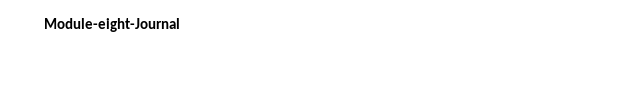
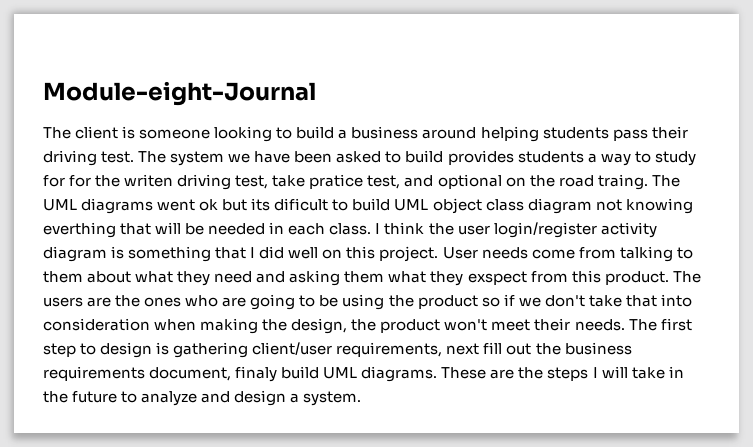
(180, 25) none -> [43,126,688,142] [43,150,696,166] [43,174,680,190] [43,198,693,214] [43,222,657,238] [43,246,693,262] [43,270,701,286] [43,294,692,310] [43,318,692,334] [43,342,632,358] [43,366,684,382] [43,390,362,406] // The client is someone looking to build a business around helping students pass their driving test. The system we have been asked to build provides students a way to study for for the writen driving test, take pratice test, and optional on the road traing. The UML diagrams went ok but its dificult to build UML object class diagram not knowing everthing that will be needed in each class. I think the user login/register activity diagram is something that I did well on this project. User needs come from talking to them about what they need and asking them what they exspect from this product. The users are the ones who are going to be using the product so if we don't take that into consideration when making the design, the product won't meet their needs. The first step to design is gathering client/user requirements, next fill out the business requirements document, finaly build UML diagrams. These are the steps I will take in the future to analyze and design a system.

